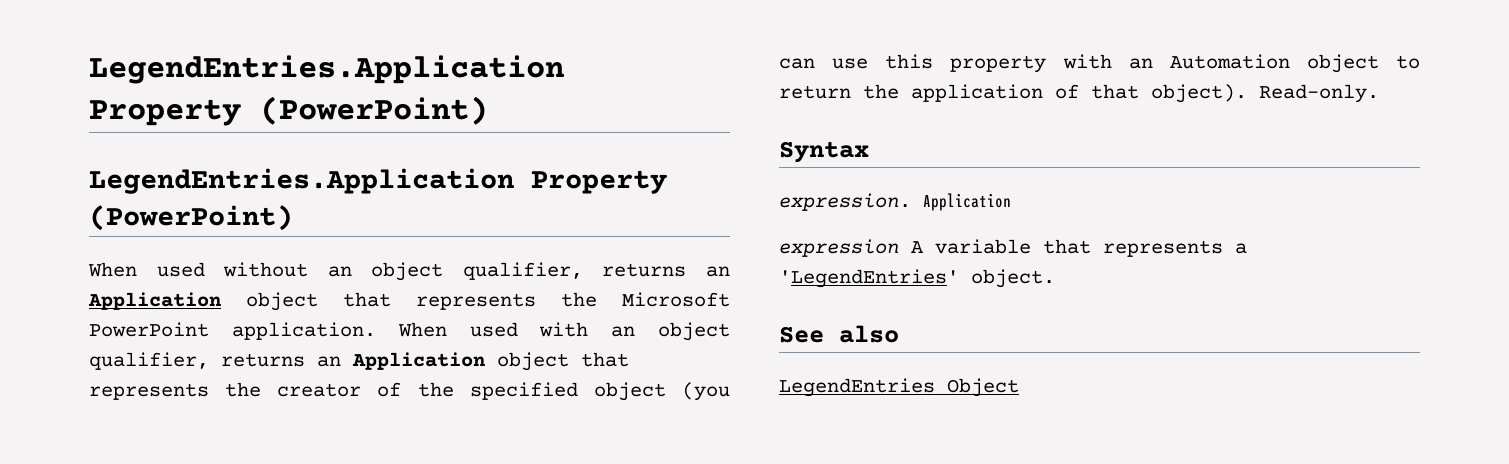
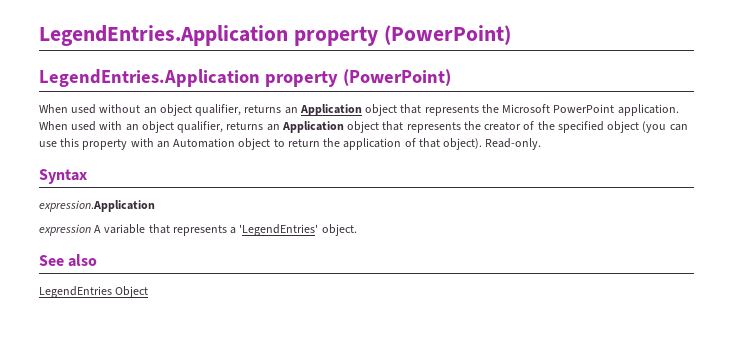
[89,55,565,84] [89,99,241,126] LegendEntries.Application Property -> [39,25,378,46] LegendEntries.Application property
[531,170,667,194] Property -> [264,71,338,87] property
[779,193,1011,211] expression. Application -> [39,200,155,212] expression.Application

